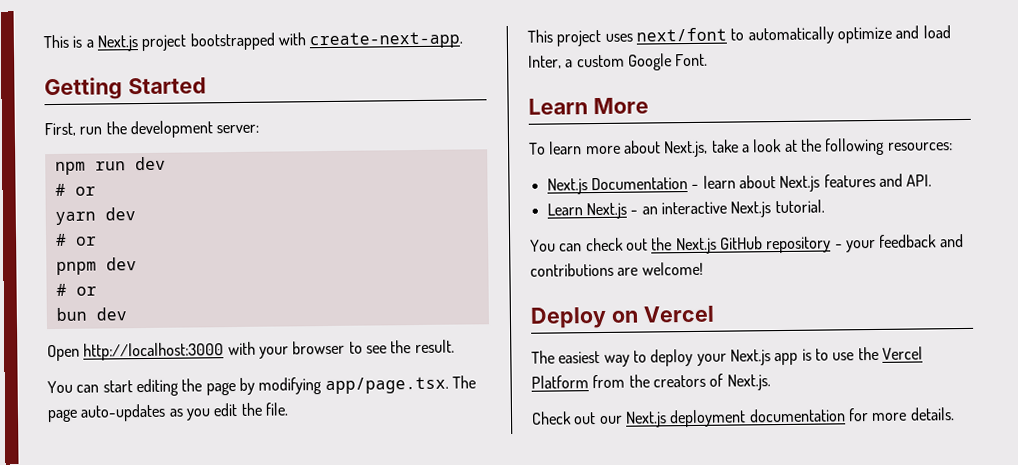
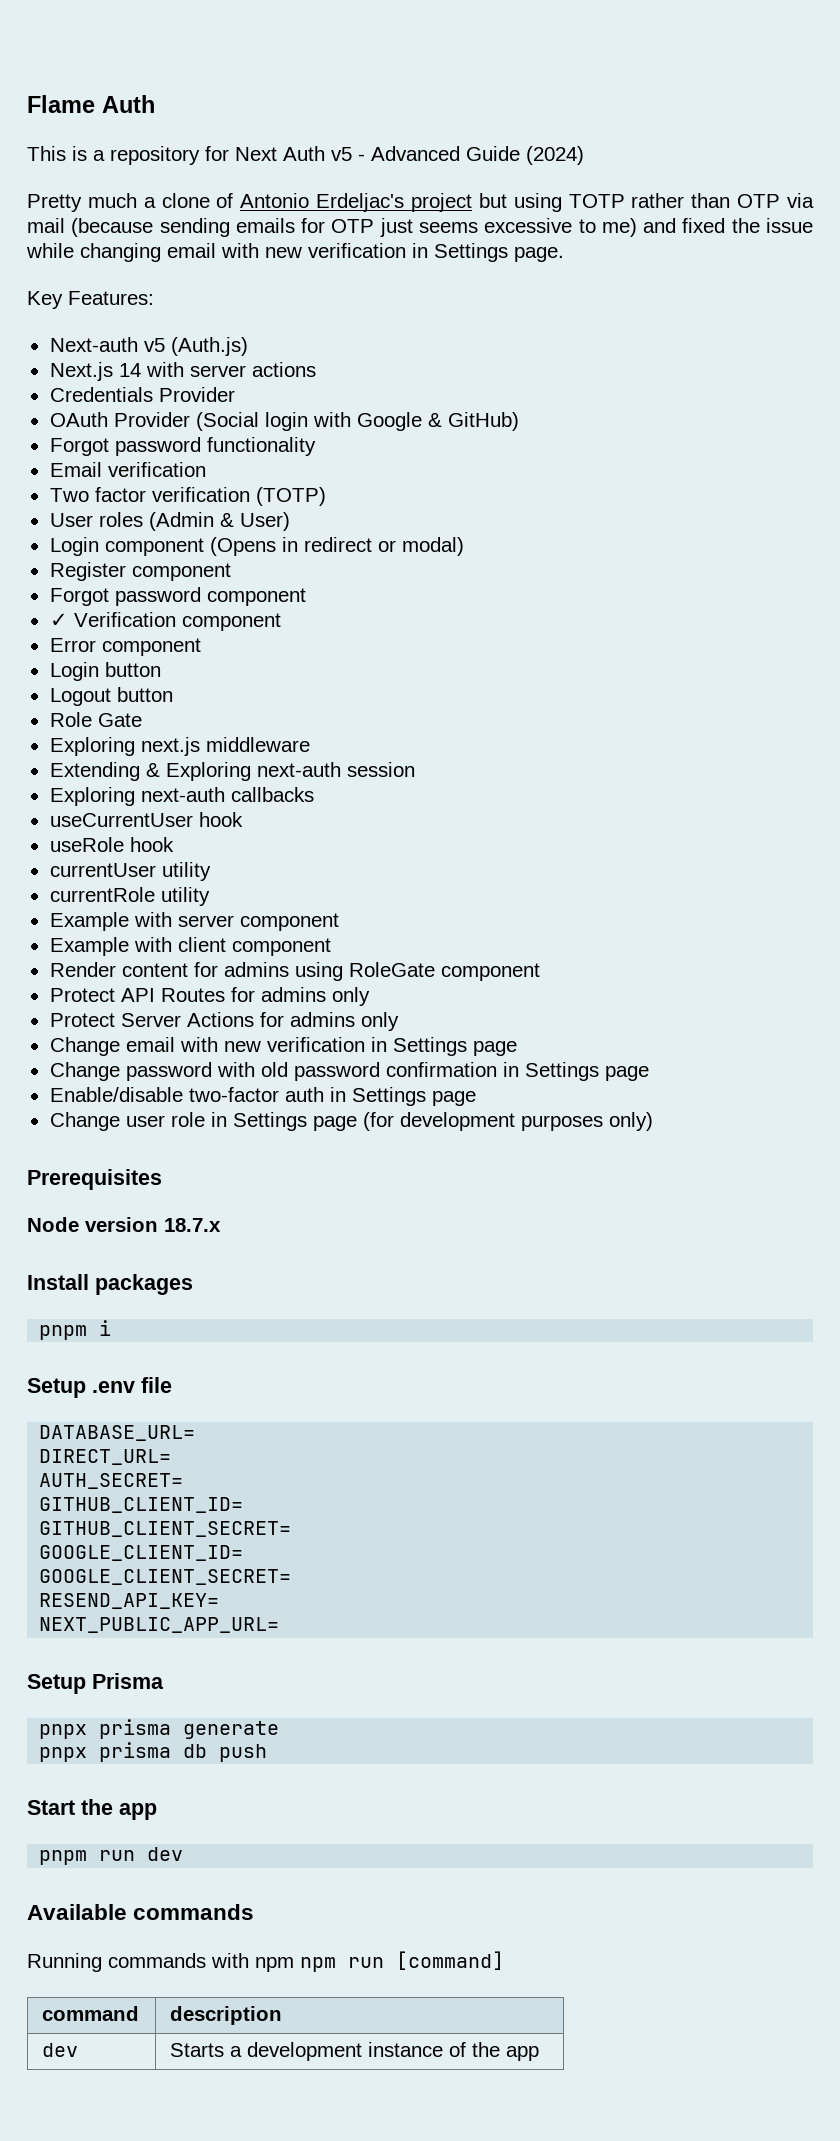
(43, 41) none -> [27,95,155,113] Flame Auth //
[96,31,464,52] [44,77,207,101] [44,120,260,139] [54,156,166,175] [54,183,96,196] [54,207,136,225] [54,233,97,246] [55,257,137,275] [55,283,97,296] [55,307,127,321] [47,339,455,362] [47,375,476,397] [47,402,288,423] [527,25,951,47] [528,53,709,71] [528,97,649,115] [529,137,953,158] [546,173,933,195] [546,199,825,220] [530,234,964,255] [530,261,703,277] [530,305,714,329] [531,346,923,367] [531,373,771,391] [531,407,955,428] Next.js project bootstrapped with create-next-app. // Getting Started // First, run the development server: // npm run dev // # or // yarn dev // # or // pnpm dev // # or // bun dev // Open http://localhost:3000 with your browser to see the result. // You can start editing the page by modifying app/page.tsx. The page auto-updates as you edit the file. // This project uses next/font to automatically optimize and load Inter, a custom Google Font. // Learn More // To learn more about Next.js, take a look at the following resources: // Next.js Documentation - learn about Next.js features and API. // Learn Next.js - an interactive Next.js tutorial. // You can check out the Next.js GitHub repository - your feedback and contributions are welcome! // Deploy on Vercel // The easiest way to deploy your Next.js app is to use the Vercel Platform from the creators of Next.js. // Check out our Next.js deployment documentation for more details. -> [110,146,584,165] [27,193,815,212] [27,218,814,237] [26,243,564,262] [27,291,154,309] [49,337,248,356] [49,362,316,381] [49,387,235,402] [49,412,519,431] [49,437,316,456] [49,462,206,477] [49,487,326,506] [49,512,290,531] [49,537,464,556] [49,562,231,581] [49,587,306,606] [49,612,281,631] [49,638,201,656] [49,662,161,681] [49,687,173,706] [49,712,142,727] [49,737,310,756] [49,762,415,781] [49,787,314,806] [49,812,243,827] [49,837,174,852] [49,862,211,881] [49,887,210,906] [49,912,339,931] [49,937,331,956] [49,962,540,981] [49,987,370,1006] [49,1012,399,1031] [49,1037,517,1056] [49,1062,649,1081] [49,1087,476,1106] [49,1112,653,1131] [27,1169,162,1190] [27,1217,221,1232] [27,1274,193,1295] [39,1320,112,1340] [27,1377,172,1398] [39,1425,196,1441] [39,1449,172,1465] [39,1473,184,1489] [39,1497,244,1513] [39,1521,292,1537] [39,1545,244,1561] [39,1569,292,1585] [39,1593,220,1609] [39,1617,280,1633] [27,1673,164,1694] [39,1719,280,1739] [39,1742,268,1762] [27,1799,157,1820] [39,1847,184,1865] [27,1904,255,1920] [27,1951,504,1972] [42,2006,140,2021] [170,2006,283,2025] [42,2043,79,2057] [170,2042,540,2061] repository for Next Auth v5 - Advanced Guide (2024) // Pretty much a clone of Antonio Erdeljac's project but using TOTP rather than OTP via mail (because sending emails for OTP just seems excessive to me) and fixed the issue while changing email with new verification in Settings page. // Key Features: // Next-auth v5 (Auth.js) // Next.js 14 with server actions // Credentials Provider // OAuth Provider (Social login with Google & GitHub) // Forgot password functionality // Email verification // Two factor verification (TOTP) // User roles (Admin & User) // Login component (Opens in redirect or modal) // Register component // Forgot password component // ✓ Verification component // Error component // Login button // Logout button // Role Gate // Exploring next.js middleware // Extending & Exploring next-auth session // Exploring next-auth callbacks // useCurrentUser hook // useRole hook // currentUser utility // currentRole utility // Example with server component // Example with client component // Render content for admins using RoleGate component // Protect API Routes for admins only // Protect Server Actions for admins only // Change email with new verification in Settings page // Change password with old password confirmation in Settings page // Enable/disable two-factor auth in Settings page // Change user role in Settings page (for development purposes only) // Prerequisites // Node version 18.7.x // Install packages // pnpm i // Setup .env file // DATABASE_URL= // DIRECT_URL= // AUTH_SECRET= // GITHUB_CLIENT_ID= // GITHUB_CLIENT_SECRET= // GOOGLE_CLIENT_ID= // GOOGLE_CLIENT_SECRET= // RESEND_API_KEY= // NEXT_PUBLIC_APP_URL= // Setup Prisma // pnpx prisma generate // pnpx prisma db push // Start the app // pnpm run dev // Available commands // Running commands with npm npm run [command] // command | description // dev | Starts a development instance of the app

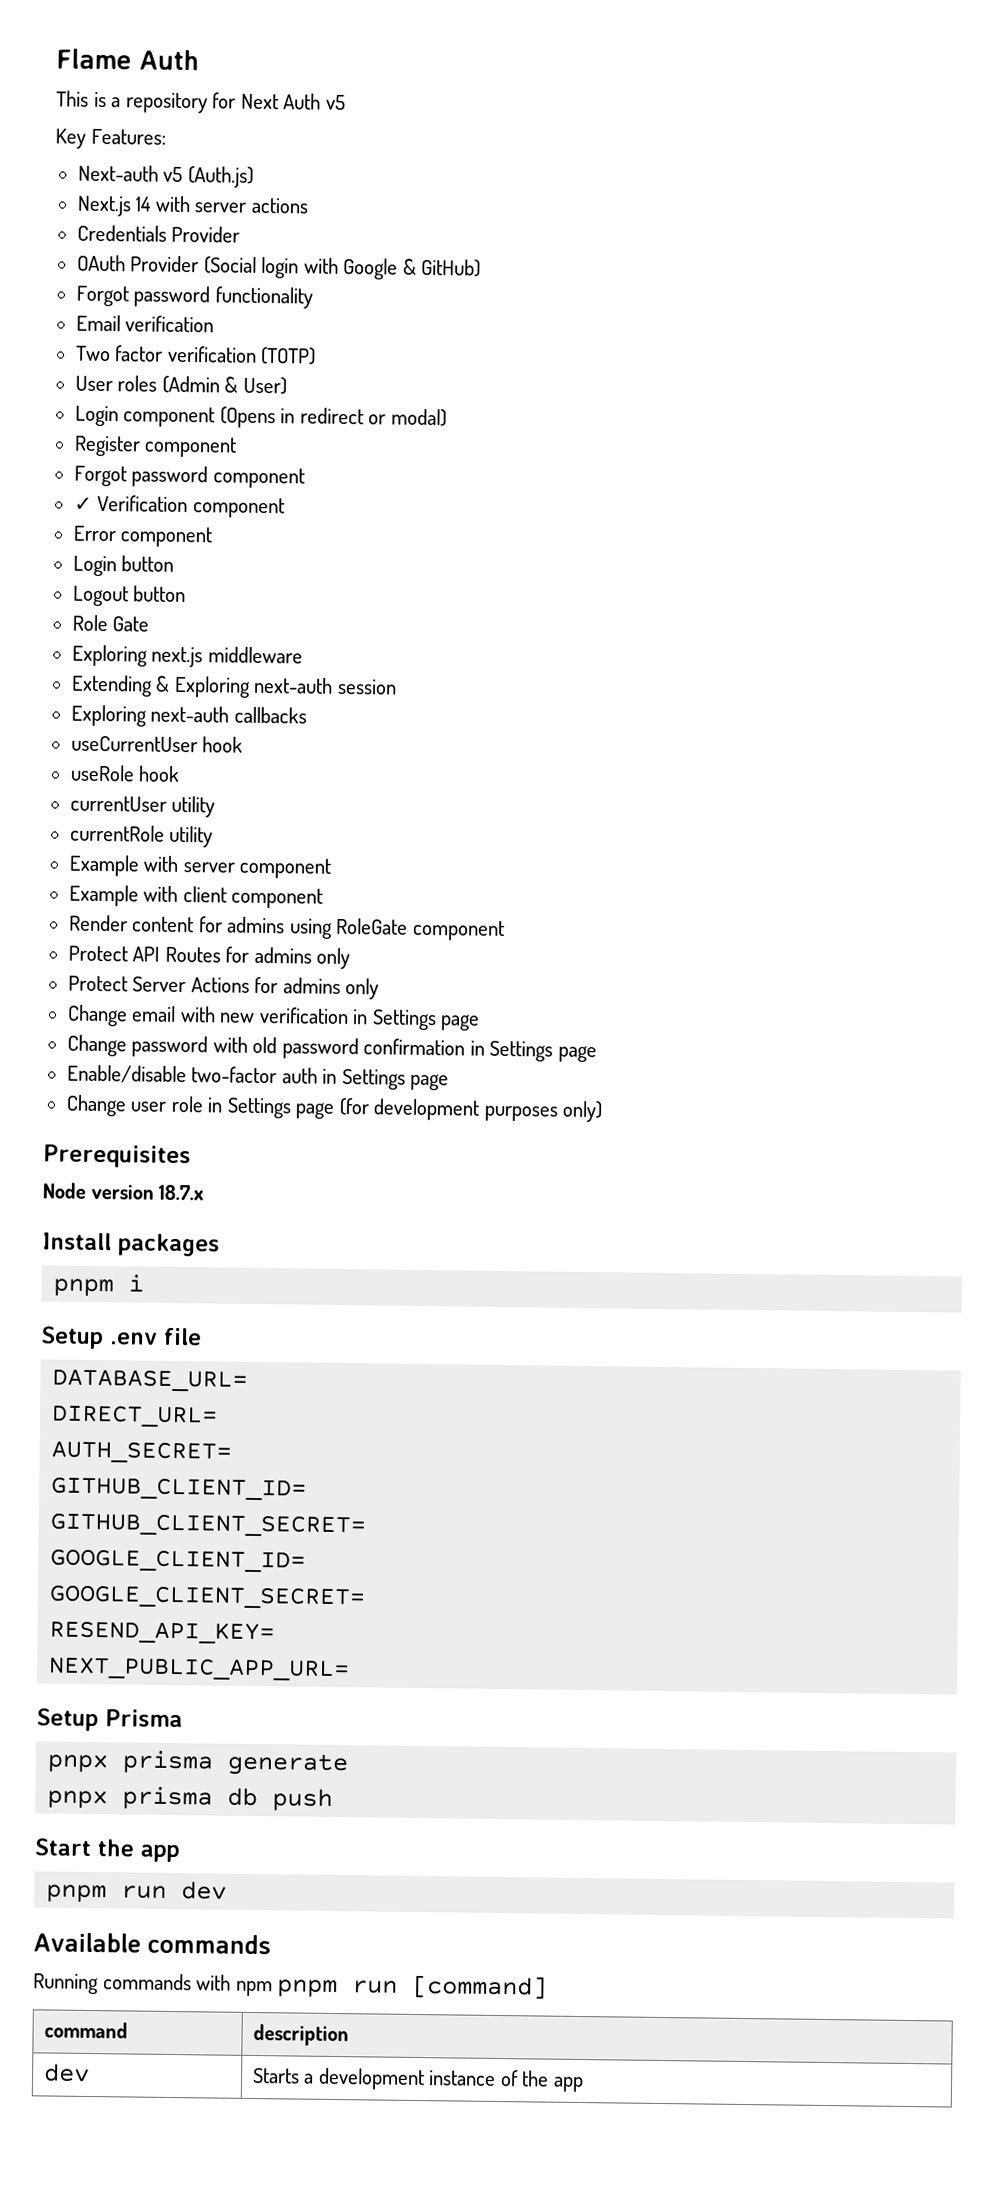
[358,146,584,165] [27,193,815,212] [27,218,814,237] [26,243,564,262] - Advanced Guide (2024) // Pretty much a clone of Antonio Erdeljac's project but using TOTP rather than OTP via mail (because sending emails for OTP just seems excessive to me) and fixed the issue while changing email with new verification in Settings page. -> (346, 102) none
[300,1957,336,1972] npm -> [277,1979,339,1998] pnpm

